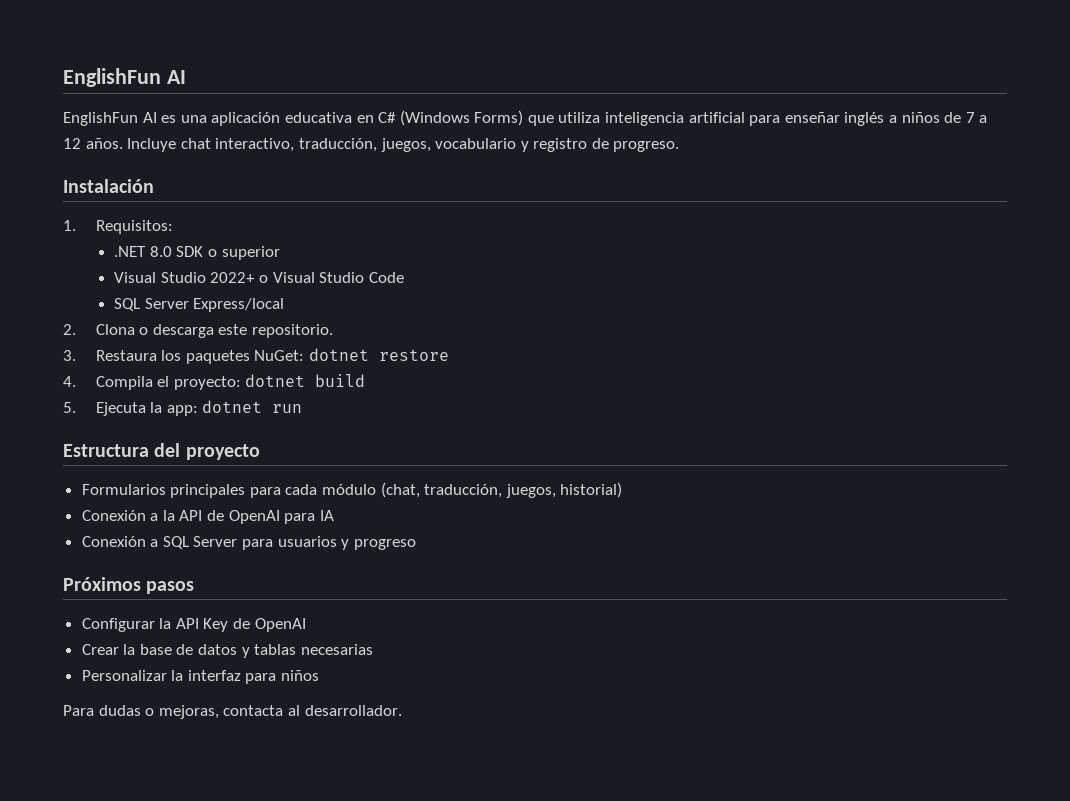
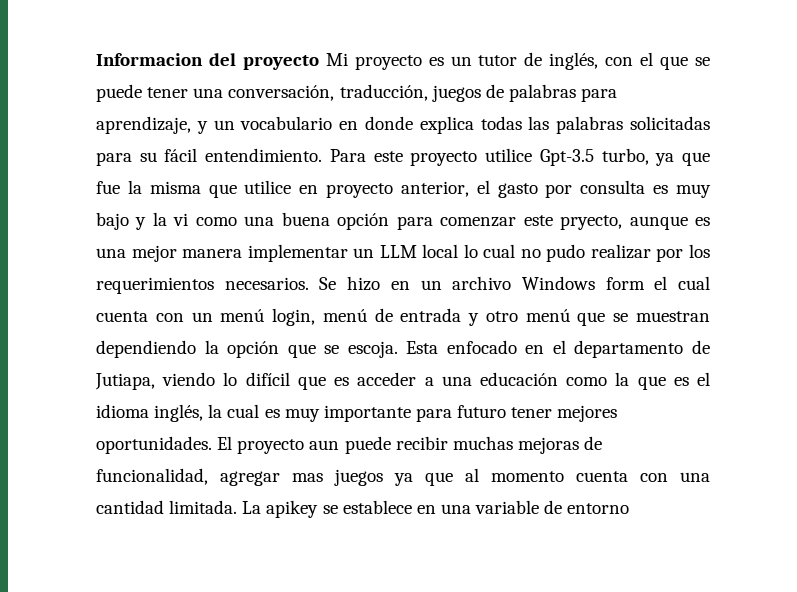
[63,68,186,87] [63,110,988,126] [63,138,680,152] [63,179,154,193] [63,220,173,234] [114,246,280,260] [114,272,404,283] [114,298,285,312] [63,324,333,338] [63,348,449,364] [63,374,366,390] [63,400,303,416] [63,443,260,460] [81,482,623,498] [81,510,334,524] [81,536,416,550] [63,577,195,594] [81,618,306,632] [81,644,373,658] [81,670,320,684] [63,705,402,719] EnglishFun AI // EnglishFun AI es una aplicación educativa en C# (Windows Forms) que utiliza inteligencia artificial para enseñar inglés a niños de 7 a 12 años. Incluye chat interactivo, traducción, juegos, vocabulario y registro de progreso. // Instalación // 1. Requisitos: // .NET 8.0 SDK o superior // Visual Studio 2022+ o Visual Studio Code // SQL Server Express/local // 2. Clona o descarga este repositorio. // 3. Restaura los paquetes NuGet: dotnet restore // 4. Compila el proyecto: dotnet build // 5. Ejecuta la app: dotnet run // Estructura del proyecto // Formularios principales para cada módulo (chat, traducción, juegos, historial) // Conexión a la API de OpenAI para IA // Conexión a SQL Server para usuarios y progreso // Próximos pasos // Configurar la API Key de OpenAI // Crear la base de datos y tablas necesarias // Personalizar la interfaz para niños // Para dudas o mejoras, contacta al desarrollador. -> [96,52,710,70] [96,84,618,102] [96,116,710,134] [96,148,711,166] [96,180,711,198] [96,212,710,230] [96,244,710,262] [96,276,710,294] [96,308,710,326] [96,340,710,358] [95,372,710,390] [96,404,618,422] [96,436,603,454] [96,468,710,486] [96,500,630,518] Informacion del proyecto Mi proyecto es un tutor de inglés, con el que se puede tener una conversación, traducción, juegos de palabras para aprendizaje, y un vocabulario en donde explica todas las palabras solicitadas para su fácil entendimiento. Para este proyecto utilice Gpt-3.5 turbo, ya que fue la misma que utilice en proyecto anterior, el gasto por consulta es muy bajo y la vi como una buena opción para comenzar este pryecto, aunque es una mejor manera implementar un LLM local lo cual no pudo realizar por los requerimientos necesarios. Se hizo en un archivo Windows form el cual cuenta con un menú login, menú de entrada y otro menú que se muestran dependiendo la opción que se escoja. Esta enfocado en el departamento de Jutiapa, viendo lo difícil que es acceder a una educación como la que es el idioma inglés, la cual es muy importante para futuro tener mejores oportunidades. El proyecto aun puede recibir muchas mejoras de funcionalidad, agregar mas juegos ya que al momento cuenta con una cantidad limitada. La apikey se establece en una variable de entorno

